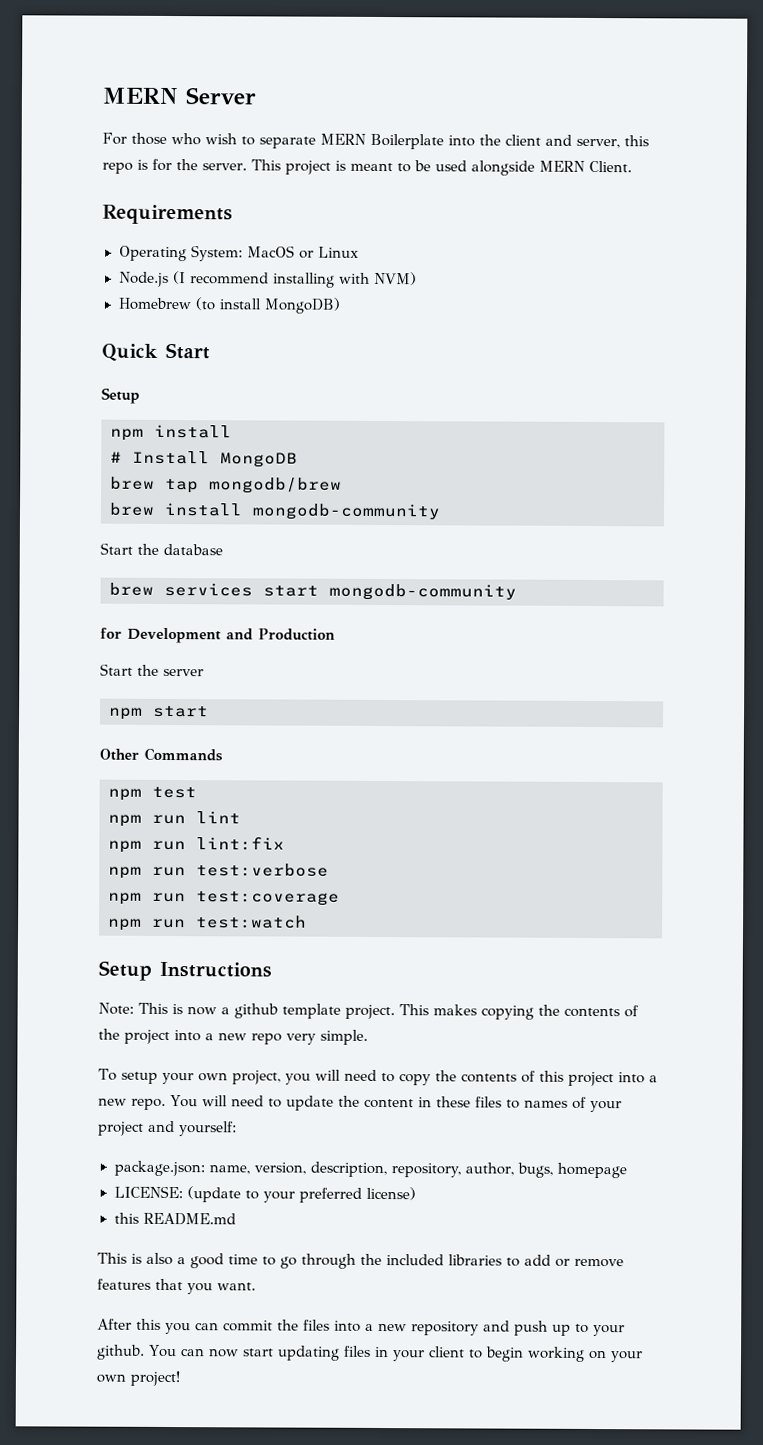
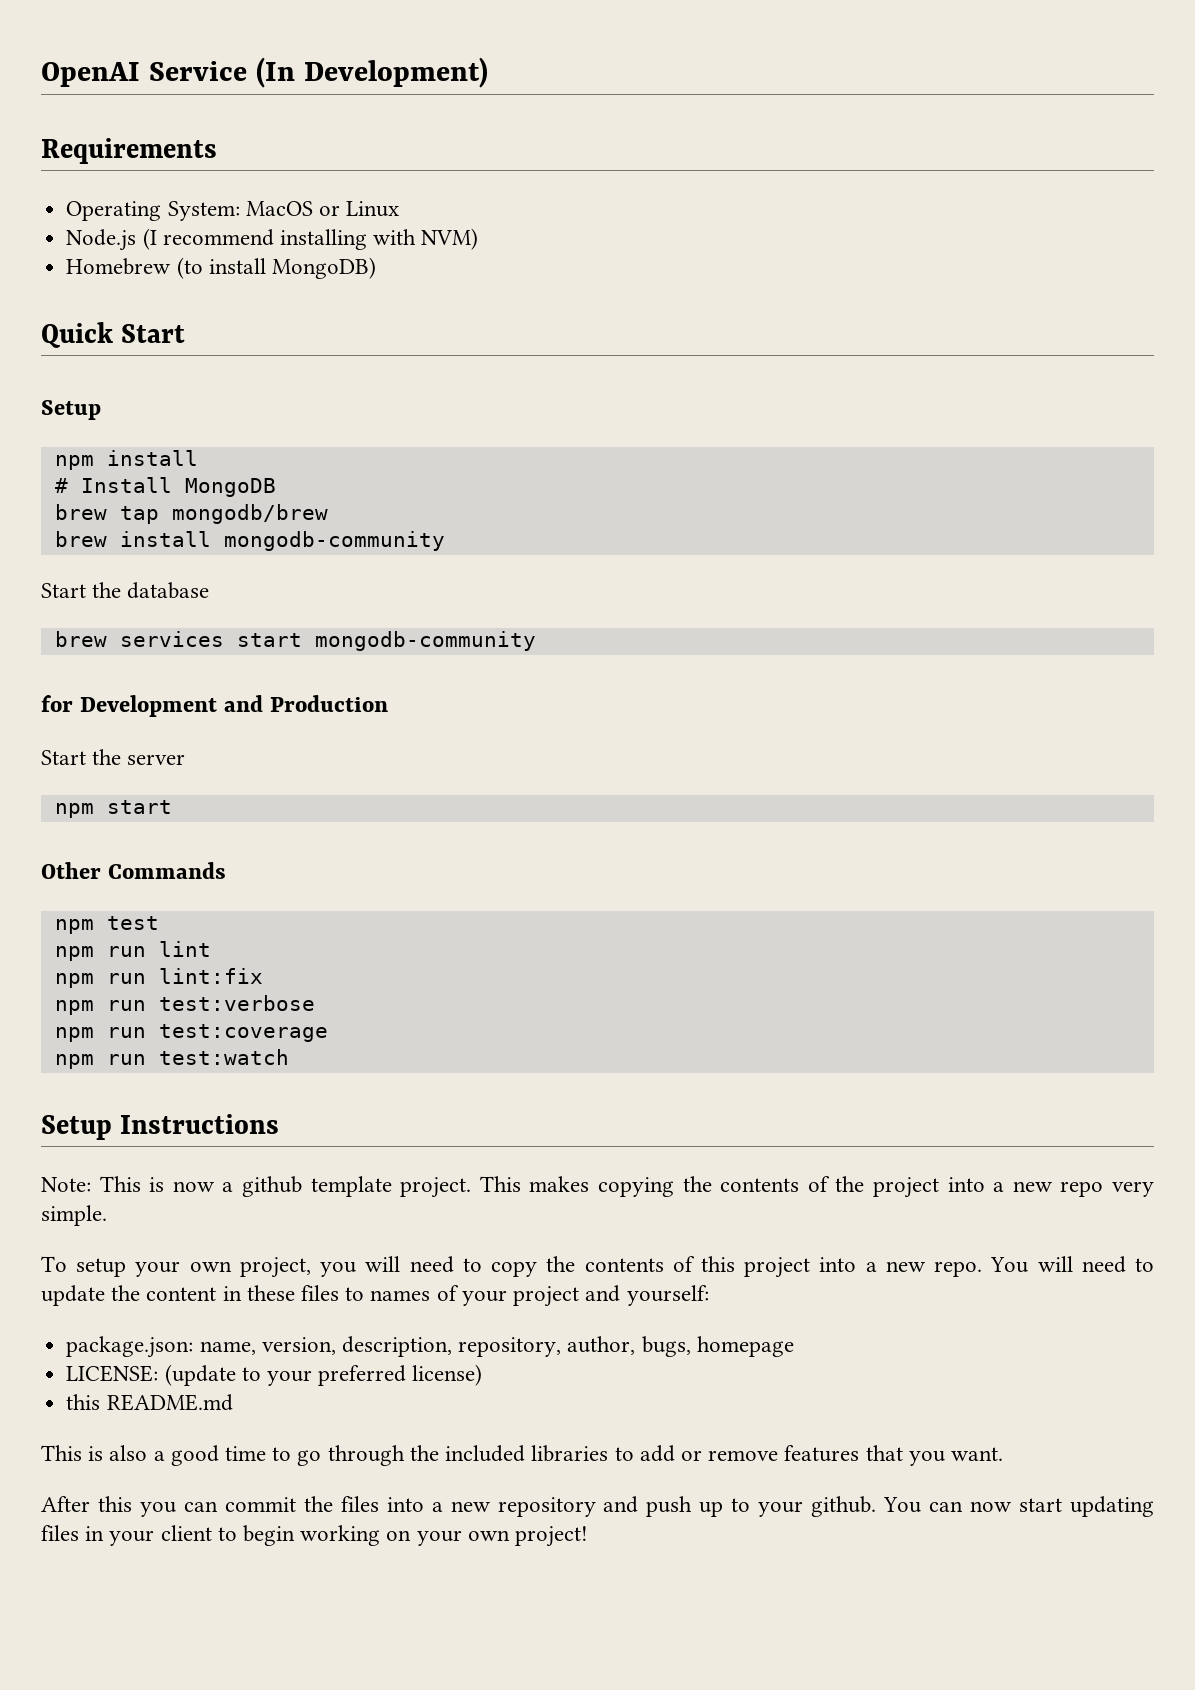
[102,87,256,105] [102,132,649,150] [102,158,632,176] MERN Server // For those who wish to separate MERN Boilerplate into the client and server, this repo is for the server. This project is meant to be used alongside MERN Client. -> [41,57,488,88] OpenAI Service (In Development)

